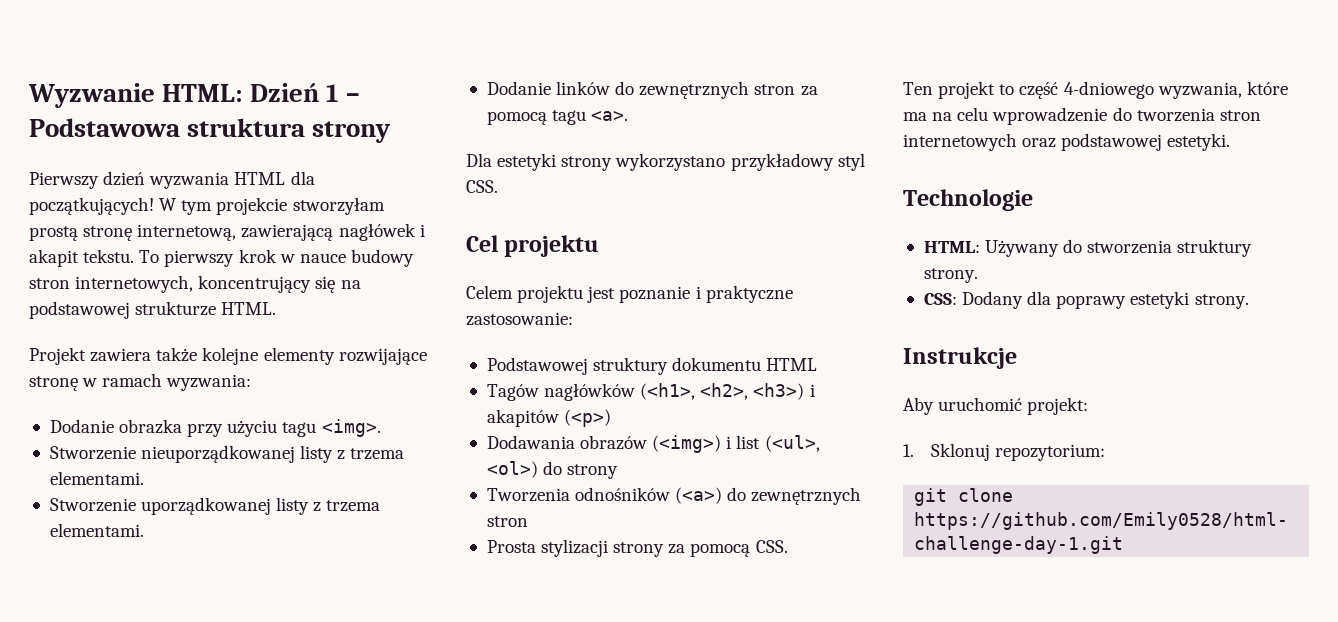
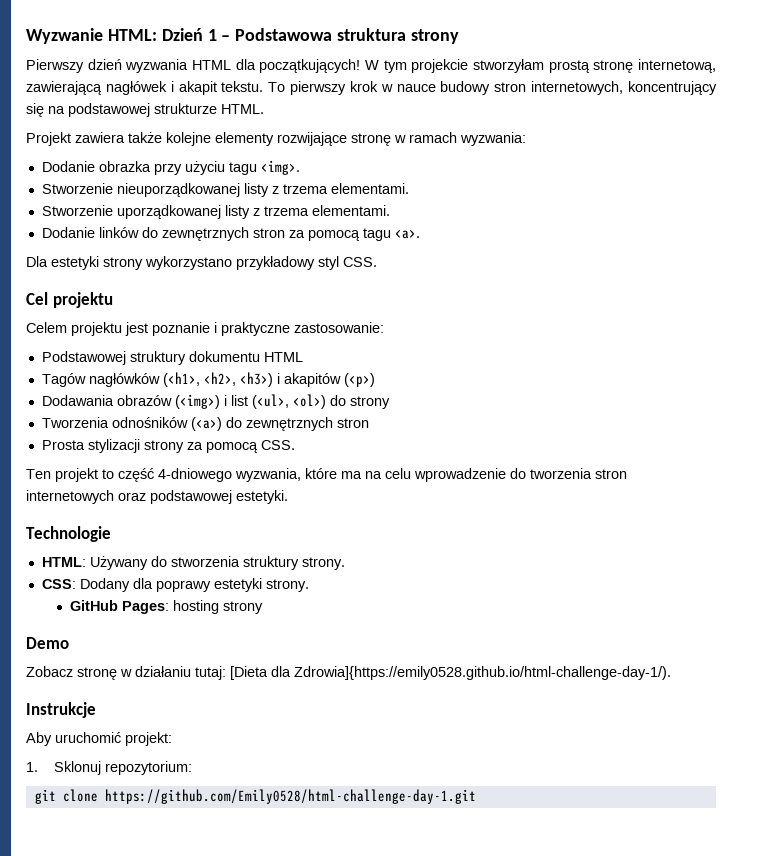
(1249, 301) none -> [69,600,263,614] [26,637,69,649] [26,666,671,680] // GitHub Pages: hosting strony // Demo // Zobacz stronę w działaniu tutaj: [Dieta dla Zdrowia]{https://emily0528.github.io/html-challenge-day-1/).

